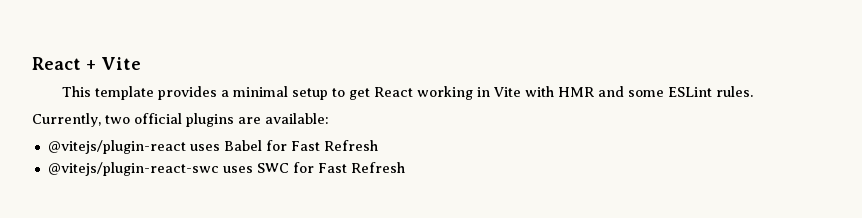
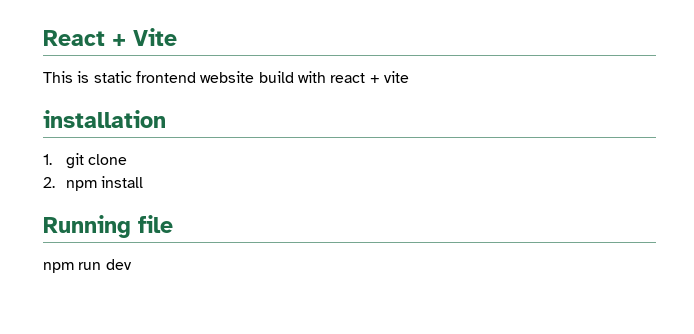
[94,86,753,100] [32,113,329,127] [47,140,378,154] [47,162,405,176] template provides a minimal setup to get React working in Vite with HMR and some ESLint rules. // Currently, two official plugins are available: // @vitejs/plugin-react uses Babel for Fast Refresh // @vitejs/plugin-react-swc uses SWC for Fast Refresh -> [77,71,409,83] [43,110,166,128] [43,153,128,169] [43,176,144,191] [43,215,173,238] [43,259,132,273] is static frontend website build with react + vite // installation // 1. git clone // 2. npm install // Running file // npm run dev

